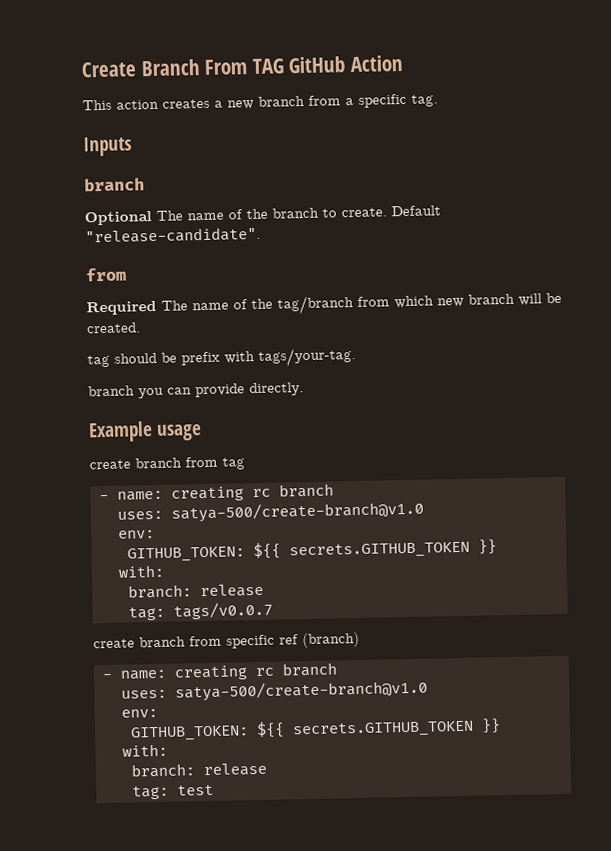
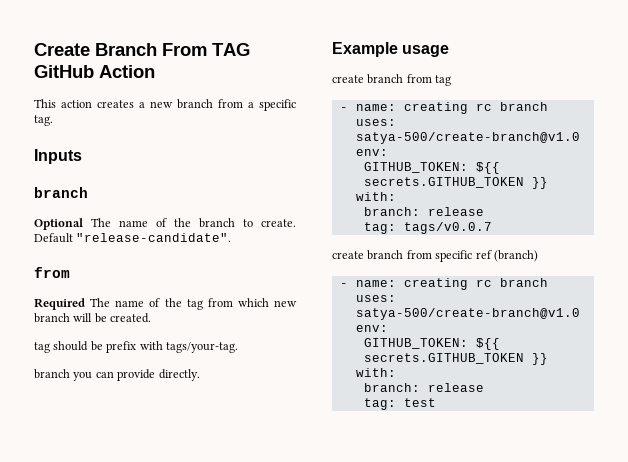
[277,295,354,315] tag/branch -> [186,299,203,310] tag

